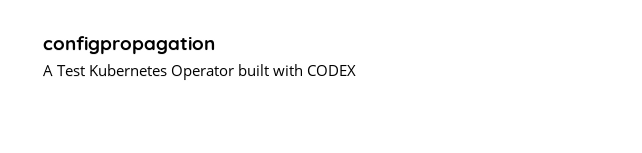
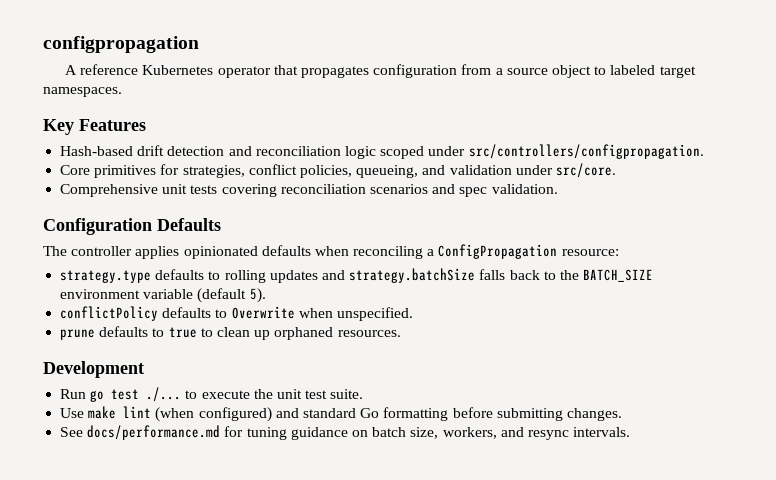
[56,64,357,81] Test Kubernetes Operator built with CODEX -> [80,64,696,78] [43,87,122,97] [43,119,146,135] [60,144,704,159] [60,163,616,178] [60,184,558,197] [43,218,221,235] [43,244,619,259] [60,268,654,283] [60,288,266,303] [60,306,413,321] [60,326,401,340] [43,361,144,378] [60,387,364,402] [60,406,622,422] [60,425,631,440] reference Kubernetes operator that propagates configuration from a source object to labeled target namespaces. // Key Features // Hash-based drift detection and reconciliation logic scoped under src/controllers/configpropagation. // Core primitives for strategies, conflict policies, queueing, and validation under src/core. // Comprehensive unit tests covering reconciliation scenarios and spec validation. // Configuration Defaults // The controller applies opinionated defaults when reconciling a ConfigPropagation resource: // strategy.type defaults to rolling updates and strategy.batchSize falls back to the BATCH_SIZE environment variable (default 5). // conflictPolicy defaults to Overwrite when unspecified. // prune defaults to true to clean up orphaned resources. // Development // Run go test ./... to execute the unit test suite. // Use make lint (when configured) and standard Go formatting before submitting changes. // See docs/performance.md for tuning guidance on batch size, workers, and resync intervals.

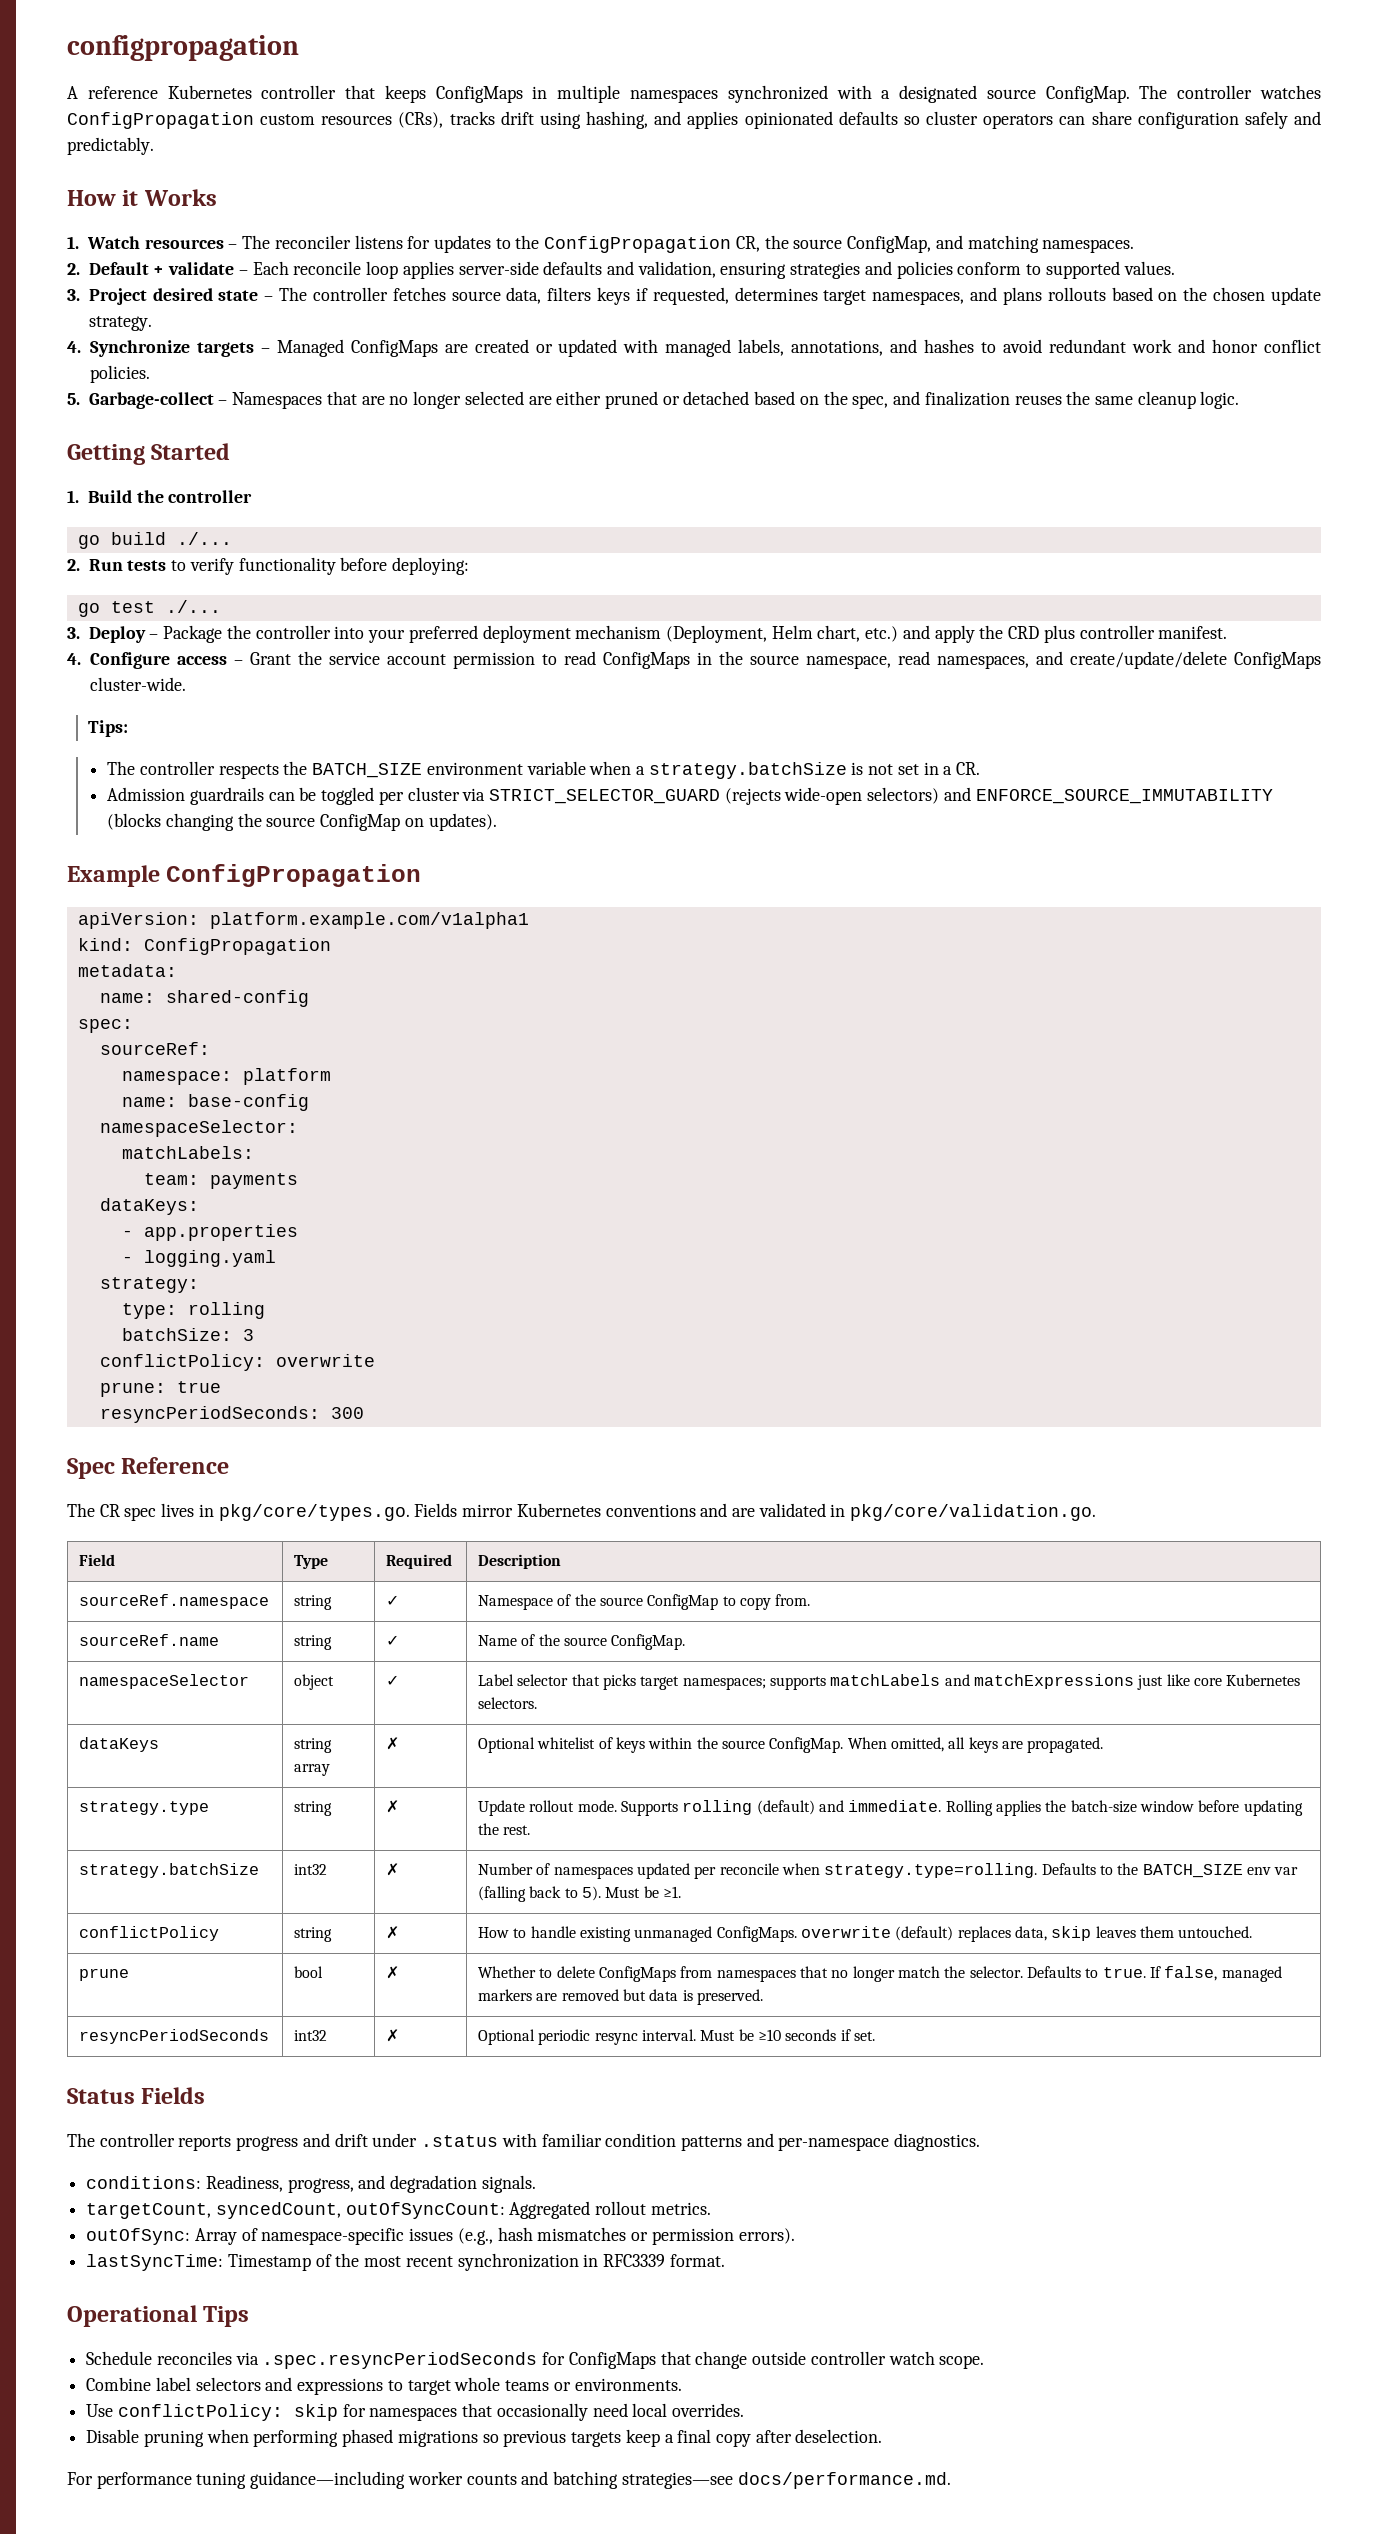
[217,64,696,78] [43,87,122,97] [43,119,146,135] [60,144,704,159] [60,163,616,178] [60,184,558,197] [43,218,221,235] [43,244,619,259] [60,268,654,283] [60,288,266,303] [60,306,413,321] [60,326,401,340] [43,361,144,378] [60,387,364,402] [60,406,622,422] [60,425,631,440] operator that propagates configuration from a source object to labeled target namespaces. // Key Features // Hash-based drift detection and reconciliation logic scoped under src/controllers/configpropagation. // Core primitives for strategies, conflict policies, queueing, and validation under src/core. // Comprehensive unit tests covering reconciliation scenarios and spec validation. // Configuration Defaults // The controller applies opinionated defaults when reconciling a ConfigPropagation resource: // strategy.type defaults to rolling updates and strategy.batchSize falls back to the BATCH_SIZE environment variable (default 5). // conflictPolicy defaults to Overwrite when unspecified. // prune defaults to true to clean up orphaned resources. // Development // Run go test ./... to execute the unit test suite. // Use make lint (when configured) and standard Go formatting before submitting changes. // See docs/performance.md for tuning guidance on batch size, workers, and resync intervals. -> [261,85,1322,103] [67,111,1321,129] [67,137,154,155] [67,189,217,206] [67,235,1135,253] [67,261,1175,279] [67,287,1322,305] [88,316,152,331] [67,339,1321,357] [89,365,150,383] [67,391,1240,409] [67,443,231,465] [67,490,253,503] [77,532,232,549] [67,557,470,575] [77,600,221,617] [67,625,1228,643] [67,651,1322,669] [89,677,186,691] [87,720,128,737] [107,761,981,779] [107,787,1273,805] [107,813,497,831] [67,864,422,887] [77,912,529,929] [77,938,331,955] [77,964,177,977] [99,990,309,1007] [77,1019,133,1033] [99,1042,210,1055] [121,1068,331,1085] [121,1094,309,1111] [99,1120,298,1137] [121,1146,254,1159] [143,1173,298,1189] [99,1198,199,1215] [121,1224,298,1241] [121,1250,276,1267] [99,1277,199,1293] [121,1302,265,1319] [121,1328,254,1341] [99,1354,375,1371] [99,1381,221,1397] [99,1406,364,1423] [67,1457,230,1479] [67,1503,1097,1521] [79,1554,116,1566] [294,1555,329,1569] [386,1554,453,1569] [478,1554,562,1569] [79,1594,270,1609] [294,1595,333,1610] [386,1595,400,1606] [478,1594,811,1610] [79,1634,220,1646] [294,1635,333,1650] [386,1635,400,1646] [478,1634,686,1650] [79,1674,250,1689] [294,1674,335,1690] [386,1675,400,1686] [478,1674,1301,1690] [478,1697,538,1709] [79,1737,160,1752] [294,1738,333,1753] [294,1764,331,1776] [386,1737,400,1750] [478,1737,1104,1753] [79,1801,210,1815] [294,1801,333,1816] [386,1800,400,1813] [478,1800,1303,1816] [478,1823,531,1835] [79,1863,260,1878] [294,1864,328,1875] [386,1863,400,1876] [478,1863,1299,1879] [478,1886,682,1902] [79,1926,220,1941] [294,1927,333,1942] [386,1926,400,1939] [478,1926,1253,1942] [79,1968,130,1981] [294,1966,324,1978] [386,1966,400,1979] [478,1966,1282,1982] [478,1989,764,2005] [79,2029,270,2044] [294,2030,328,2041] [386,2029,400,2042] [478,2029,876,2045] [67,2087,206,2104] [67,2133,981,2151] [86,2175,536,2193] [86,2201,711,2219] [86,2227,795,2245] [86,2253,725,2271] [67,2305,250,2327] [86,2351,985,2369] [86,2377,682,2395] [86,2403,745,2421] [86,2429,883,2447] [67,2471,951,2489] controller that keeps ConfigMaps in multiple namespaces synchronized with a designated source ConfigMap. The controller watches ConfigPropagation custom resources (CRs), tracks drift using hashing, and applies opinionated defaults so cluster operators can share configuration safely and predictably. // How it Works // 1. Watch resources – The reconciler listens for updates to the ConfigPropagation CR, the source ConfigMap, and matching namespaces. // 2. Default + validate – Each reconcile loop applies server-side defaults and validation, ensuring strategies and policies conform to supported values. // 3. Project desired state – The controller fetches source data, filters keys if requested, determines target namespaces, and plans rollouts based on the chosen update strategy. // 4. Synchronize targets – Managed ConfigMaps are created or updated with managed labels, annotations, and hashes to avoid redundant work and honor conflict policies. // 5. Garbage-collect – Namespaces that are no longer selected are either pruned or detached based on the spec, and finalization reuses the same cleanup logic. // Getting Started // 1. Build the controller // go build ./... // 2. Run tests to verify functionality before deploying: // go test ./... // 3. Deploy – Package the controller into your preferred deployment mechanism (Deployment, Helm chart, etc.) and apply the CRD plus controller manifest. // 4. Configure access – Grant the service account permission to read ConfigMaps in the source namespace, read namespaces, and create/update/delete ConfigMaps cluster-wide. // Tips: // The controller respects the BATCH_SIZE environment variable when a strategy.batchSize is not set in a CR. // Admission guardrails can be toggled per cluster via STRICT_SELECTOR_GUARD (rejects wide-open selectors) and ENFORCE_SOURCE_IMMUTABILITY (blocks changing the source ConfigMap on updates). // Example ConfigPropagation // apiVersion: platform.example.com/v1alpha1 // kind: ConfigPropagation // metadata: // name: shared-config // spec: // sourceRef: // namespace: platform // name: base-config // namespaceSelector: // matchLabels: // team: payments // dataKeys: // - app.properties // - logging.yaml // strategy: // type: rolling // batchSize: 3 // conflictPolicy: overwrite // prune: true // resyncPeriodSeconds: 300 // Spec Reference // The CR spec lives in pkg/core/types.go. Fields mirror Kubernetes conventions and are validated in pkg/core/validation.go. // Field | Type | Required | Description // sourceRef.namespace | string | ✓ | Namespace of the source ConfigMap to copy from. // sourceRef.name | string | ✓ | Name of the source ConfigMap. // namespaceSelector | object | ✓ | Label selector that picks target namespaces; supports matchLabels and matchExpressions just like core Kubernetes selectors. // dataKeys | string array | ✗ | Optional whitelist of keys within the source ConfigMap. When omitted, all keys are propagated. // strategy.type | string | ✗ | Update rollout mode. Supports rolling (default) and immediate. Rolling applies the batch-size window before updating the rest. // strategy.batchSize | int32 | ✗ | Number of namespaces updated per reconcile when strategy.type=rolling. Defaults to the BATCH_SIZE env var (falling back to 5). Must be ≥1. // conflictPolicy | string | ✗ | How to handle existing unmanaged ConfigMaps. overwrite (default) replaces data, skip leaves them untouched. // prune | bool | ✗ | Whether to delete ConfigMaps from namespaces that no longer match the selector. Defaults to true. If false, managed markers are removed but data is preserved. // resyncPeriodSeconds | int32 | ✗ | Optional periodic resync interval. Must be ≥10 seconds if set. // Status Fields // The controller reports progress and drift under .status with familiar condition patterns and per-namespace diagnostics. // conditions: Readiness, progress, and degradation signals. // targetCount, syncedCount, outOfSyncCount: Aggregated rollout metrics. // outOfSync: Array of namespace-specific issues (e.g., hash mismatches or permission errors). // lastSyncTime: Timestamp of the most recent synchronization in RFC3339 format. // Operational Tips // Schedule reconciles via .spec.resyncPeriodSeconds for ConfigMaps that change outside controller watch scope. // Combine label selectors and expressions to target whole teams or environments. // Use conflictPolicy: skip for namespaces that occasionally need local overrides. // Disable pruning when performing phased migrations so previous targets keep a final copy after deselection. // For performance tuning guidance—including worker counts and batching strategies—see docs/performance.md.

